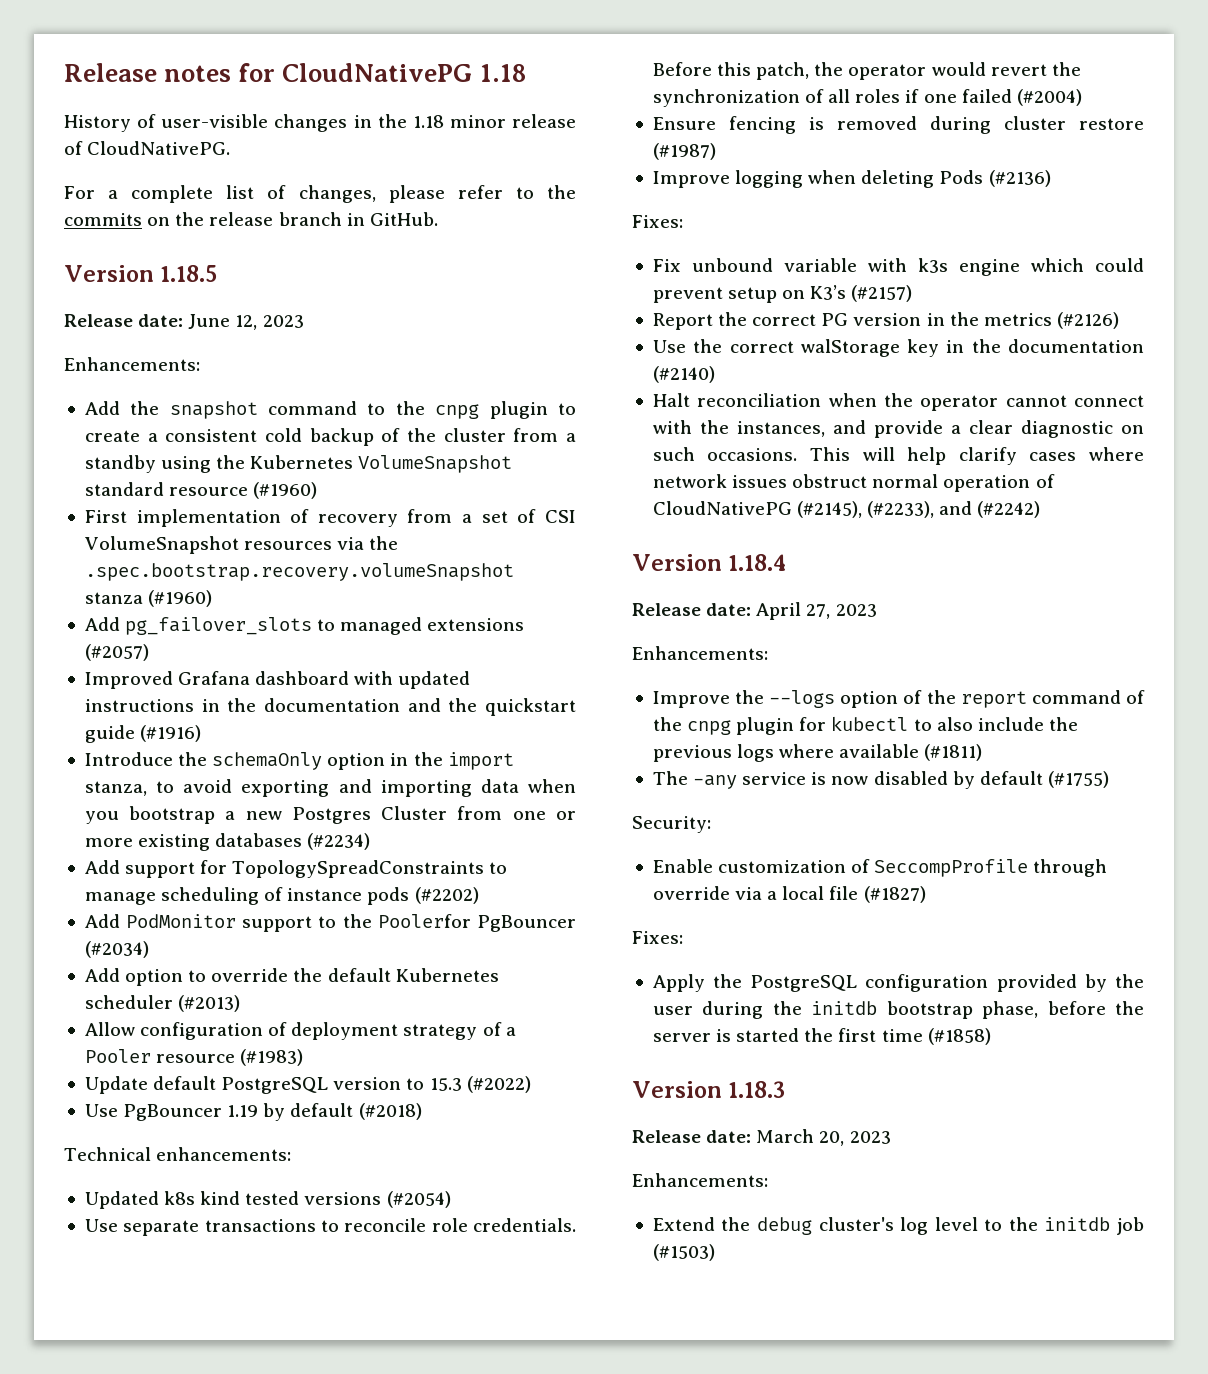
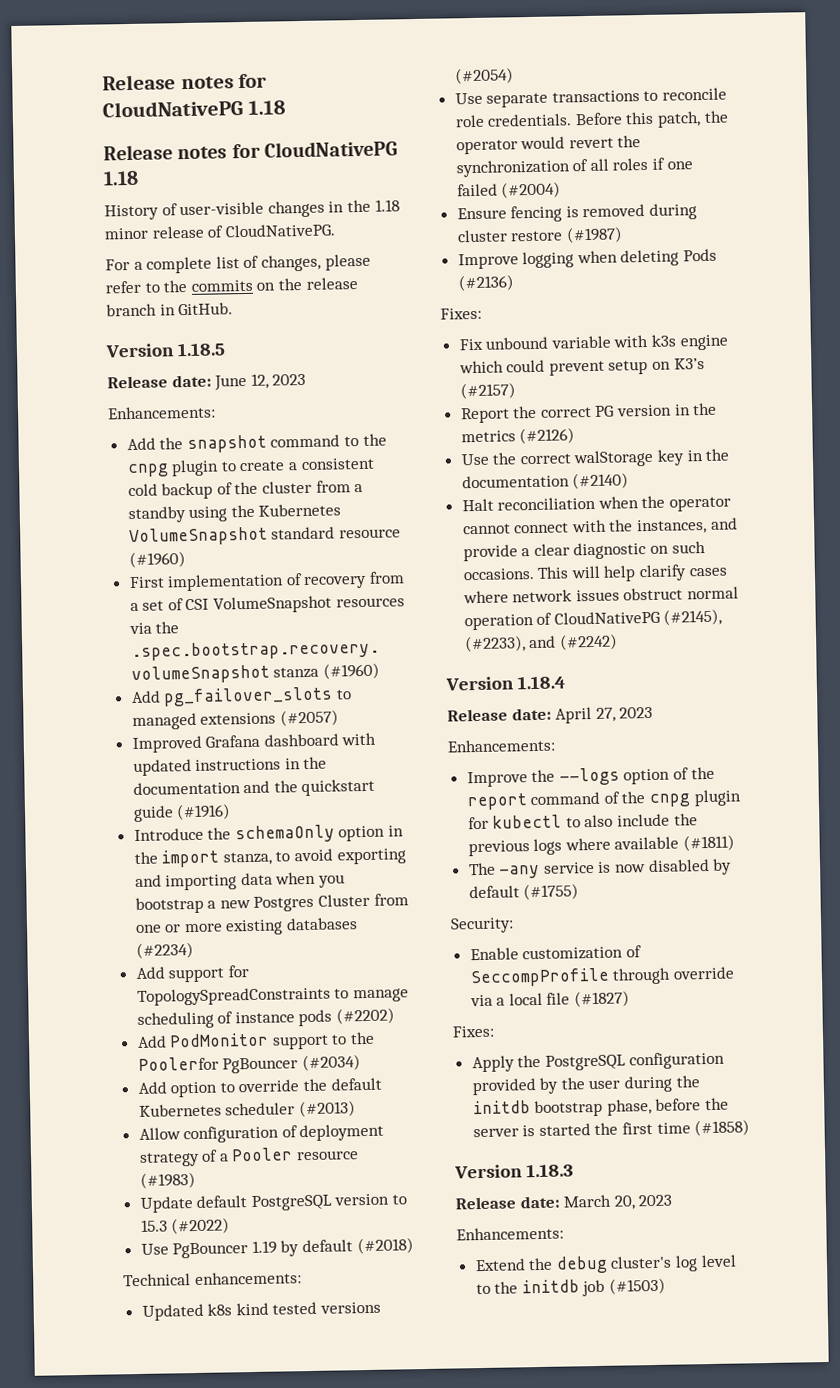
[64,63,526,82] Release notes for CloudNativePG 1.18 -> [102,73,268,91] [102,100,286,118] [103,140,398,161] [103,170,139,186] Release notes for CloudNativePG 1.18 // Release notes for CloudNativePG 1.18

